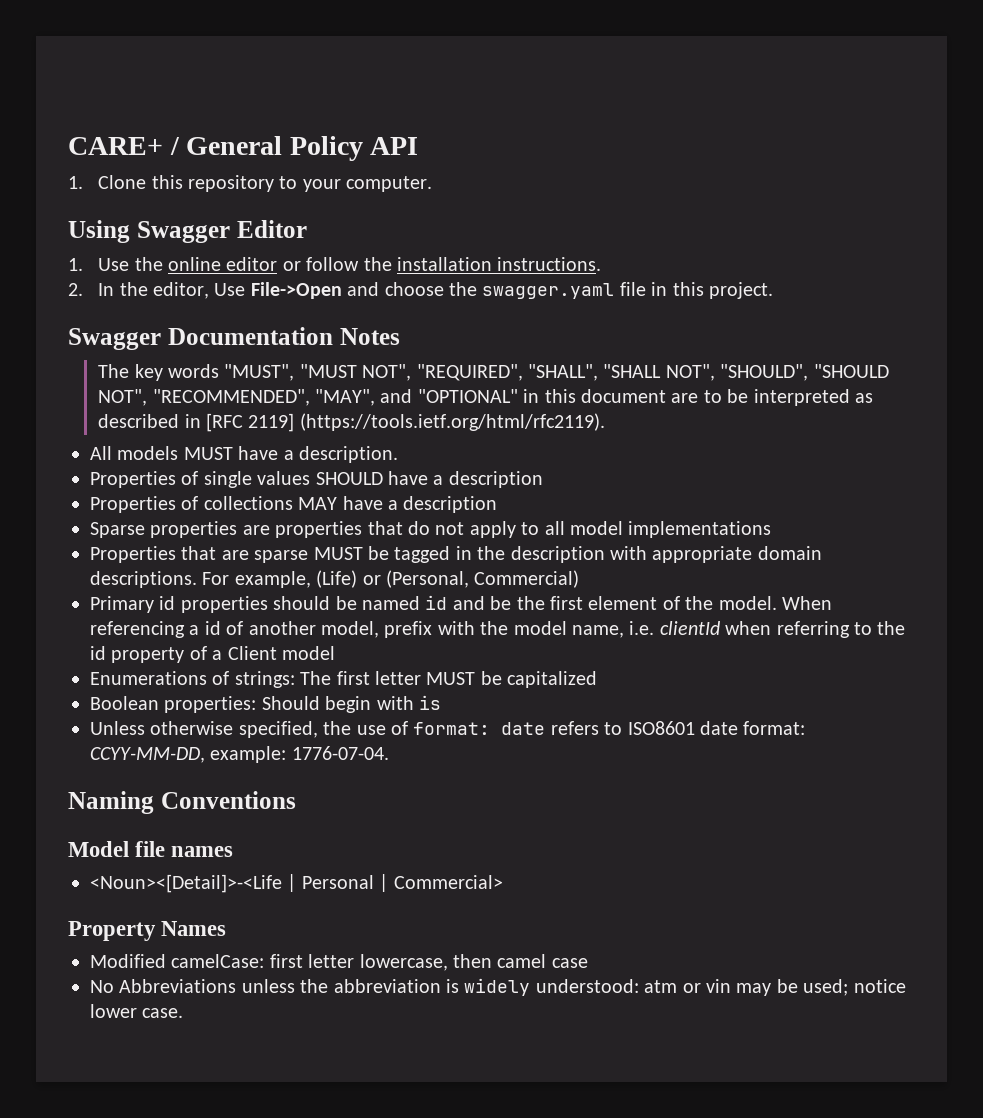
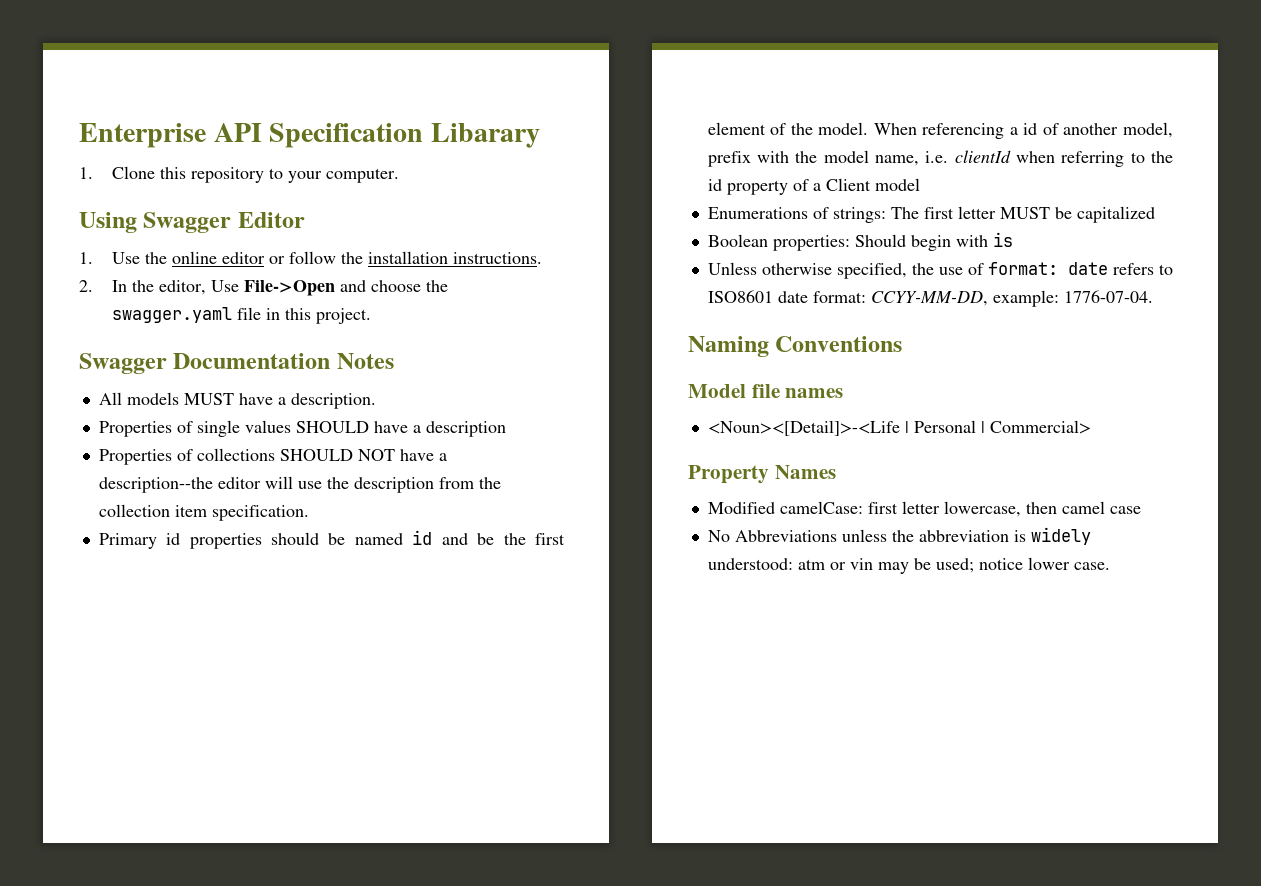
[68,136,363,161] CARE+ / General Policy -> [79,123,206,148] Enterprise
(419, 146) none -> [269,123,540,148] Specification Libarary
[98,364,889,381] [98,389,873,406] [98,413,605,432] // The key words "MUST", "MUST NOT", "REQUIRED", "SHALL", "SHALL NOT", "SHOULD", "SHOULD NOT", "RECOMMENDED", "MAY", and "OPTIONAL" in this document are to be interpreted as described in [RFC 2119] (https://tools.ietf.org/html/rfc2119). -> (394, 361) none
[298,496,498,513] [90,521,772,538] [90,546,822,563] [90,570,580,588] MAY have a description // Sparse properties are properties that do not apply to all model implementations // Properties that are sparse MUST be tagged in the description with appropriate domain descriptions. For example, (Life) or (Personal, Commercial) -> [279,449,447,461] [98,476,501,493] [98,504,309,521] SHOULD NOT have a description--the editor will use the description from the collection item specification.

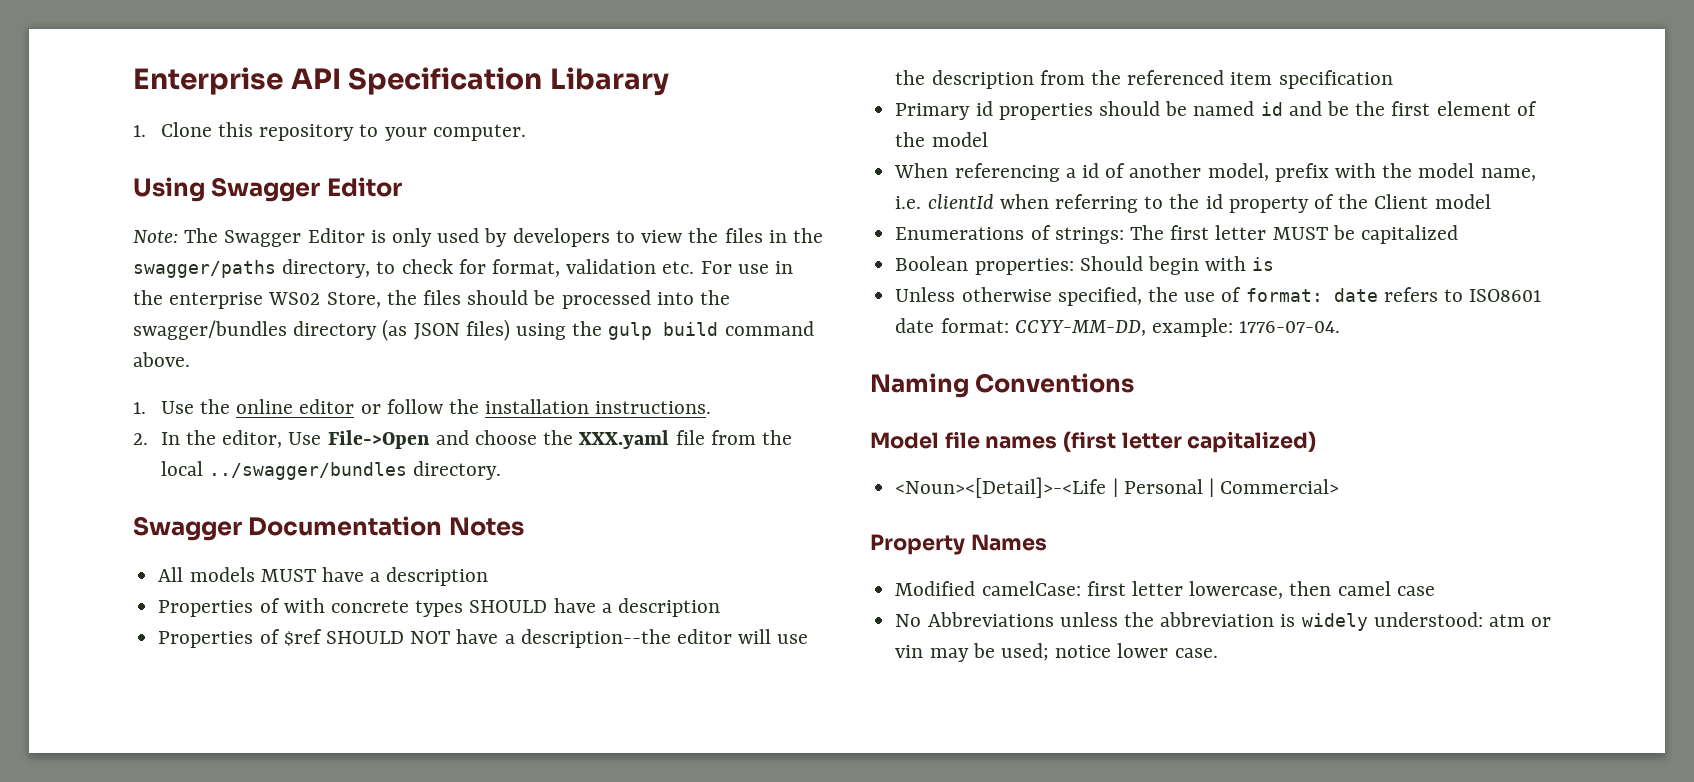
(305, 220) none -> [133,228,823,247] [133,259,794,278] [133,290,731,309] [133,319,814,341] [133,352,190,367] // Note: The Swagger Editor is only used by developers to view the files in the swagger/paths directory, to check for format, validation etc. For use in the enterprise WS02 Store, the files should be processed into the swagger/bundles directory (as JSON files) using the gulp build command above.
[112,307,372,324] swagger.yaml file in this project. -> [578,430,793,449] [160,461,502,480] XXX.yaml file from the local ../swagger/bundles directory.
[290,393,376,409] [98,420,291,437] description. // Properties of single values -> [386,567,489,586] [158,598,464,617] description // Properties of with concrete types
[196,448,275,461] collections -> [283,629,322,646] $ref
[98,504,309,521] collection item specification. -> [1127,70,1393,89] referenced item specification
[818,122,869,135] model. -> [931,132,988,147] model //
[812,183,821,191] a -> [1338,194,1369,209] the
(844, 393) none -> [1063,431,1317,453] (first letter capitalized)

